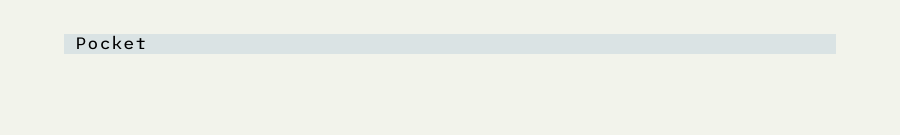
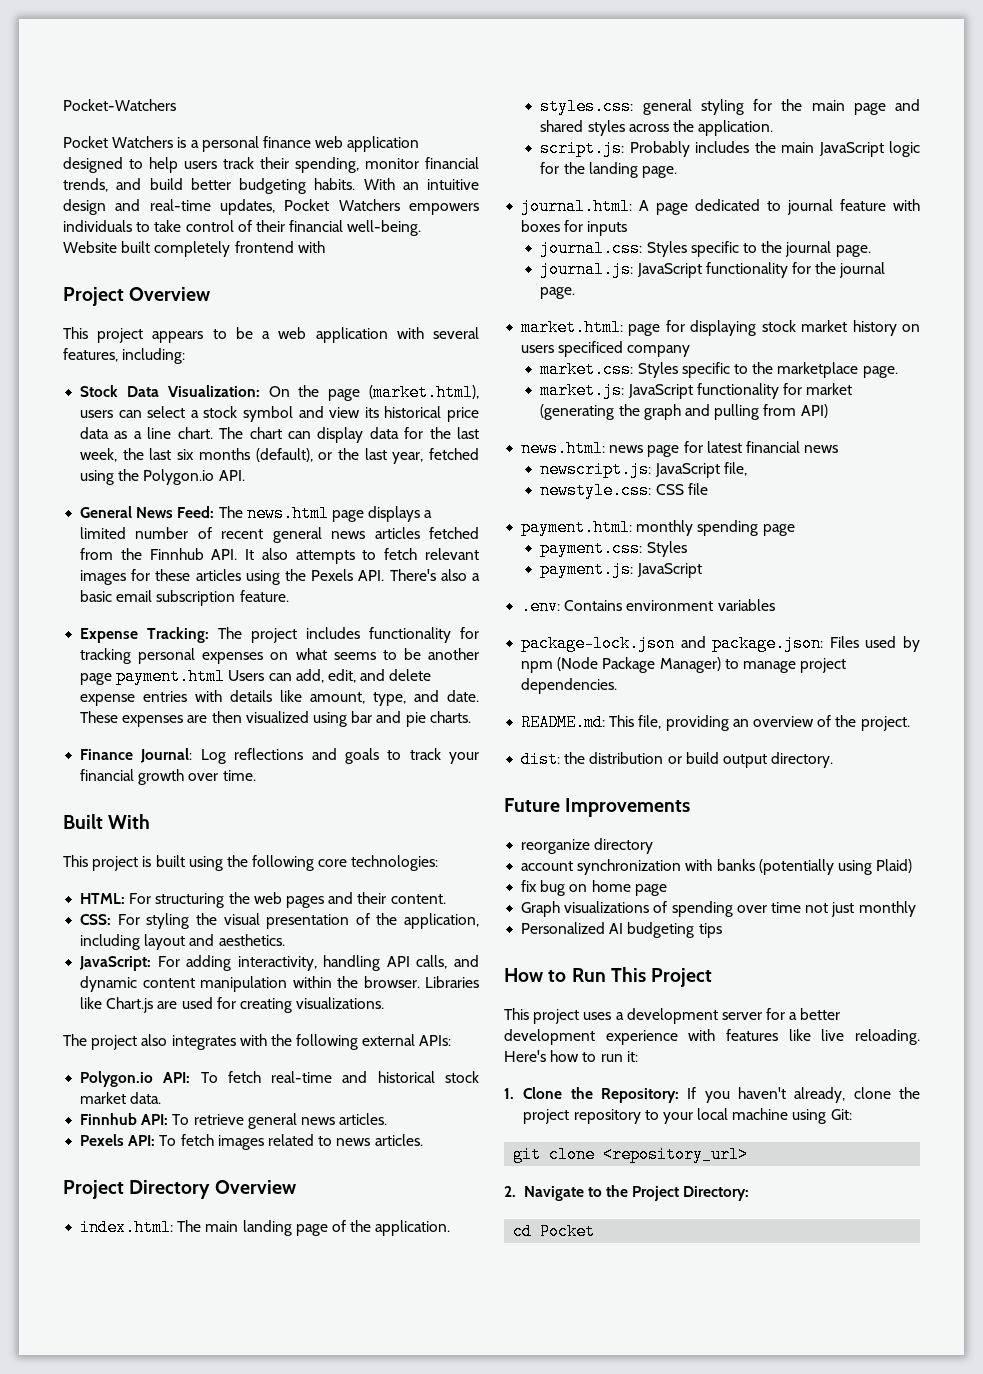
(74, 42) none -> [63,99,176,111] [63,136,420,152] [63,157,479,173] [63,178,479,194] [63,199,479,215] [63,220,422,236] [63,241,325,257] [63,287,211,306] [63,327,480,343] [63,348,186,364] [80,384,479,401] [80,406,479,422] [80,427,480,443] [80,448,479,464] [80,469,245,485] [80,505,433,522] [80,527,479,543] [80,548,479,564] [80,569,480,585] [80,590,289,606] [80,627,479,643] [80,648,479,664] [80,668,432,685] [80,690,479,706] [80,711,471,727] [80,748,479,764] [80,769,256,785] [63,814,151,829] [63,855,439,871] [80,892,446,908] [80,913,479,929] [80,934,285,950] [79,955,479,971] [80,976,479,992] [80,997,385,1013] [63,1034,452,1050] [80,1071,479,1087] [80,1092,162,1104] [80,1113,388,1129] [80,1134,423,1150] [63,1180,296,1199] [80,1219,451,1236] [540,98,920,115] [540,120,774,136] [540,140,920,157] [540,162,677,178] [521,198,920,215] [521,220,628,236] [540,240,871,257] [540,261,886,278] [540,287,576,299] [521,319,920,336] [521,341,691,357] [540,361,898,378] [540,382,853,399] [540,404,828,420] [521,440,839,457] [540,461,747,478] [540,482,708,499] [521,519,795,536] [540,540,687,557] [540,561,702,578] [521,598,775,615] [521,635,920,652] [521,657,847,673] [521,678,618,694] [521,714,910,731] [521,751,834,768] [504,798,691,817] [521,838,654,854] [521,859,913,875] [521,880,667,896] [521,901,916,917] [521,922,722,938] [504,967,713,987] [504,1008,841,1024] [504,1029,920,1045] [504,1050,638,1062] [504,1087,920,1103] [523,1108,852,1124] [513,1146,749,1163] [504,1185,750,1201] [513,1223,533,1240] Pocket-Watchers // Pocket Watchers is a personal finance web application designed to help users track their spending, monitor financial trends, and build better budgeting habits. With an intuitive design and real-time updates, Pocket Watchers empowers individuals to take control of their financial well-being. Website built completely frontend with // Project Overview // This project appears to be a web application with several features, including: // Stock Data Visualization: On the page (market.html), users can select a stock symbol and view its historical price data as a line chart. The chart can display data for the last week, the last six months (default), or the last year, fetched using the Polygon.io API. // General News Feed: The news.html page displays a limited number of recent general news articles fetched from the Finnhub API. It also attempts to fetch relevant images for these articles using the Pexels API. There's also a basic email subscription feature. // Expense Tracking: The project includes functionality for tracking personal expenses on what seems to be another page payment.html Users can add, edit, and delete expense entries with details like amount, type, and date. These expenses are then visualized using bar and pie charts. // Finance Journal: Log reflections and goals to track your financial growth over time. // Built With // This project is built using the following core technologies: // HTML: For structuring the web pages and their content. // CSS: For styling the visual presentation of the application, including layout and aesthetics. // JavaScript: For adding interactivity, handling API calls, and dynamic content manipulation within the browser. Libraries like Chart.js are used for creating visualizations. // The project also integrates with the following external APIs: // Polygon.io API: To fetch real-time and historical stock market data. // Finnhub API: To retrieve general news articles. // Pexels API: To fetch images related to news articles. // Project Directory Overview // index.html: The main landing page of the application. // styles.css: general styling for the main page and shared styles across the application. // script.js: Probably includes the main JavaScript logic for the landing page. // journal.html: A page dedicated to journal feature with boxes for inputs // journal.css: Styles specific to the journal page. // journal.js: JavaScript functionality for the journal page. // market.html: page for displaying stock market history on users specificed company // market.css: Styles specific to the marketplace page. // market.js: JavaScript functionality for market (generating the graph and pulling from API) // news.html: news page for latest financial news // newscript.js: JavaScript file, // newstyle.css: CSS file // payment.html: monthly spending page // payment.css: Styles // payment.js: JavaScript // .env: Contains environment variables // package-lock.json and package.json: Files used by npm (Node Package Manager) to manage project dependencies. // README.md: This file, providing an overview of the project. // dist: the distribution or build output directory. // Future Improvements // reorganize directory // account synchronization with banks (potentially using Plaid) // fix bug on home page // Graph visualizations of spending over time not just monthly // Personalized AI budgeting tips // How to Run This Project // This project uses a development server for a better development experience with features like live reloading. Here's how to run it: // 1. Clone the Repository: If you haven't already, clone the project repository to your local machine using Git: // git clone <repository_url> // 2. Navigate to the Project Directory: // cd

